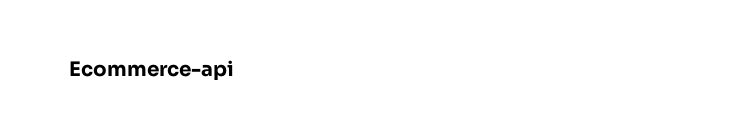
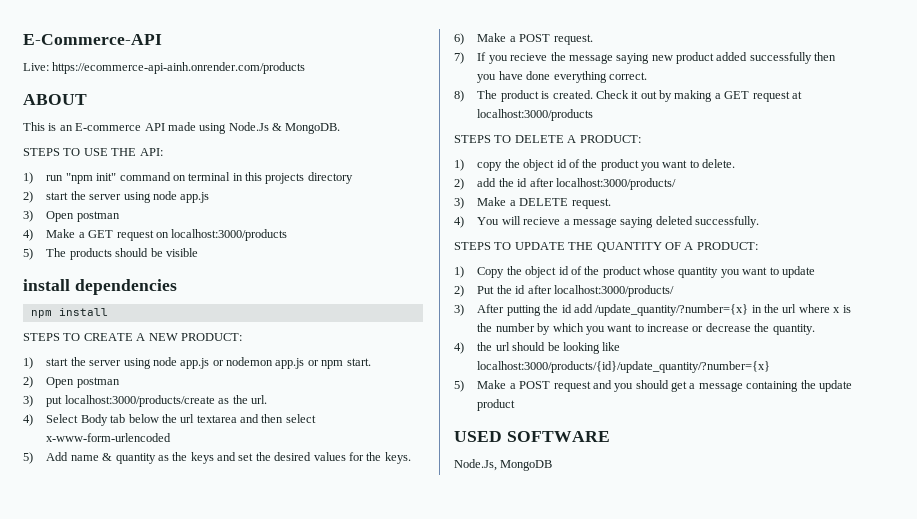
[69,60,234,81] Ecommerce-api -> [23,34,162,45] [23,62,306,74] [23,94,87,105] [23,122,341,134] [23,148,163,156] [23,172,353,184] [23,191,210,203] [23,210,120,222] [23,229,288,241] [23,248,198,260] [23,279,177,295] [30,308,108,318] [23,333,242,341] [23,357,371,369] [23,376,120,388] [23,395,267,407] [23,414,316,426] [46,433,172,442] [23,452,411,464] [454,33,593,45] [454,52,837,64] [477,71,647,83] [454,90,802,102] [477,109,594,121] [454,135,641,143] [454,159,736,171] [454,178,676,190] [454,197,611,209] [454,216,760,228] [454,242,758,252] [454,266,815,278] [454,285,674,297] [454,304,851,316] [477,323,815,335] [454,342,621,354] [477,361,771,373] [454,380,852,392] [477,399,516,411] [454,431,610,442] [454,459,553,471] E-Commerce-API // Live: https://ecommerce-api-ainh.onrender.com/products // ABOUT // This is an E-commerce API made using Node.Js & MongoDB. // STEPS TO USE THE API: // 1) run "npm init" command on terminal in this projects directory // 2) start the server using node app.js // 3) Open postman // 4) Make a GET request on localhost:3000/products // 5) The products should be visible // install dependencies // npm install // STEPS TO CREATE A NEW PRODUCT: // 1) start the server using node app.js or nodemon app.js or npm start. // 2) Open postman // 3) put localhost:3000/products/create as the url. // 4) Select Body tab below the url textarea and then select x-www-form-urlencoded // 5) Add name & quantity as the keys and set the desired values for the keys. // 6) Make a POST request. // 7) If you recieve the message saying new product added successfully then you have done everything correct. // 8) The product is created. Check it out by making a GET request at localhost:3000/products // STEPS TO DELETE A PRODUCT: // 1) copy the object id of the product you want to delete. // 2) add the id after localhost:3000/products/ // 3) Make a DELETE request. // 4) You will recieve a message saying deleted successfully. // STEPS TO UPDATE THE QUANTITY OF A PRODUCT: // 1) Copy the object id of the product whose quantity you want to update // 2) Put the id after localhost:3000/products/ // 3) After putting the id add /update_quantity/?number={x} in the url where x is the number by which you want to increase or decrease the quantity. // 4) the url should be looking like localhost:3000/products/{id}/update_quantity/?number={x} // 5) Make a POST request and you should get a message containing the update product // USED SOFTWARE // Node.Js, MongoDB

